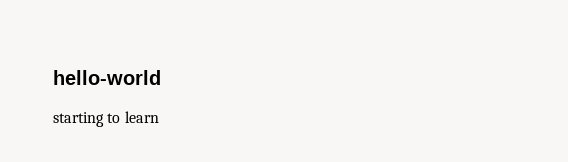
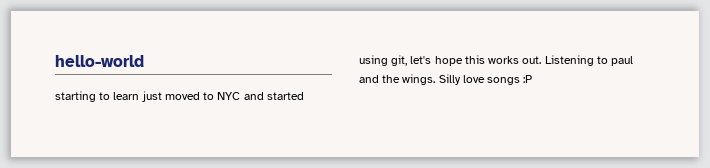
(159, 117) none -> [141,91,304,102] [359,55,634,66] [359,74,533,85] just moved to NYC and started using git, let's hope this works out. Listening to paul and the wings. Silly love songs :P

